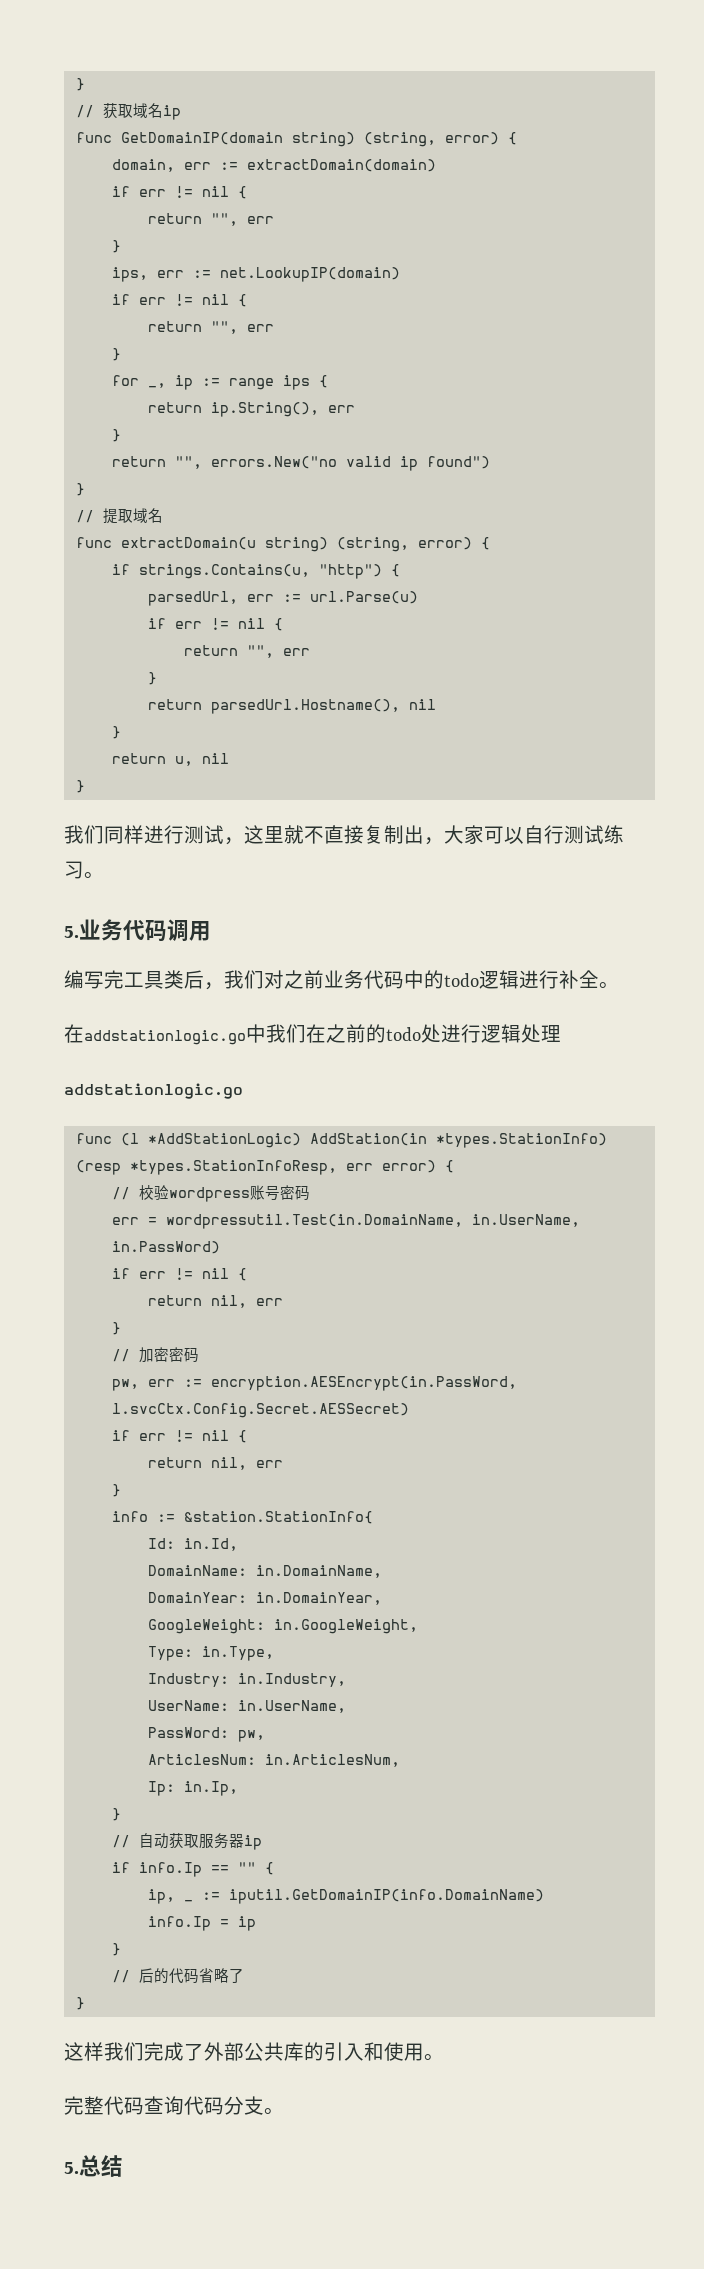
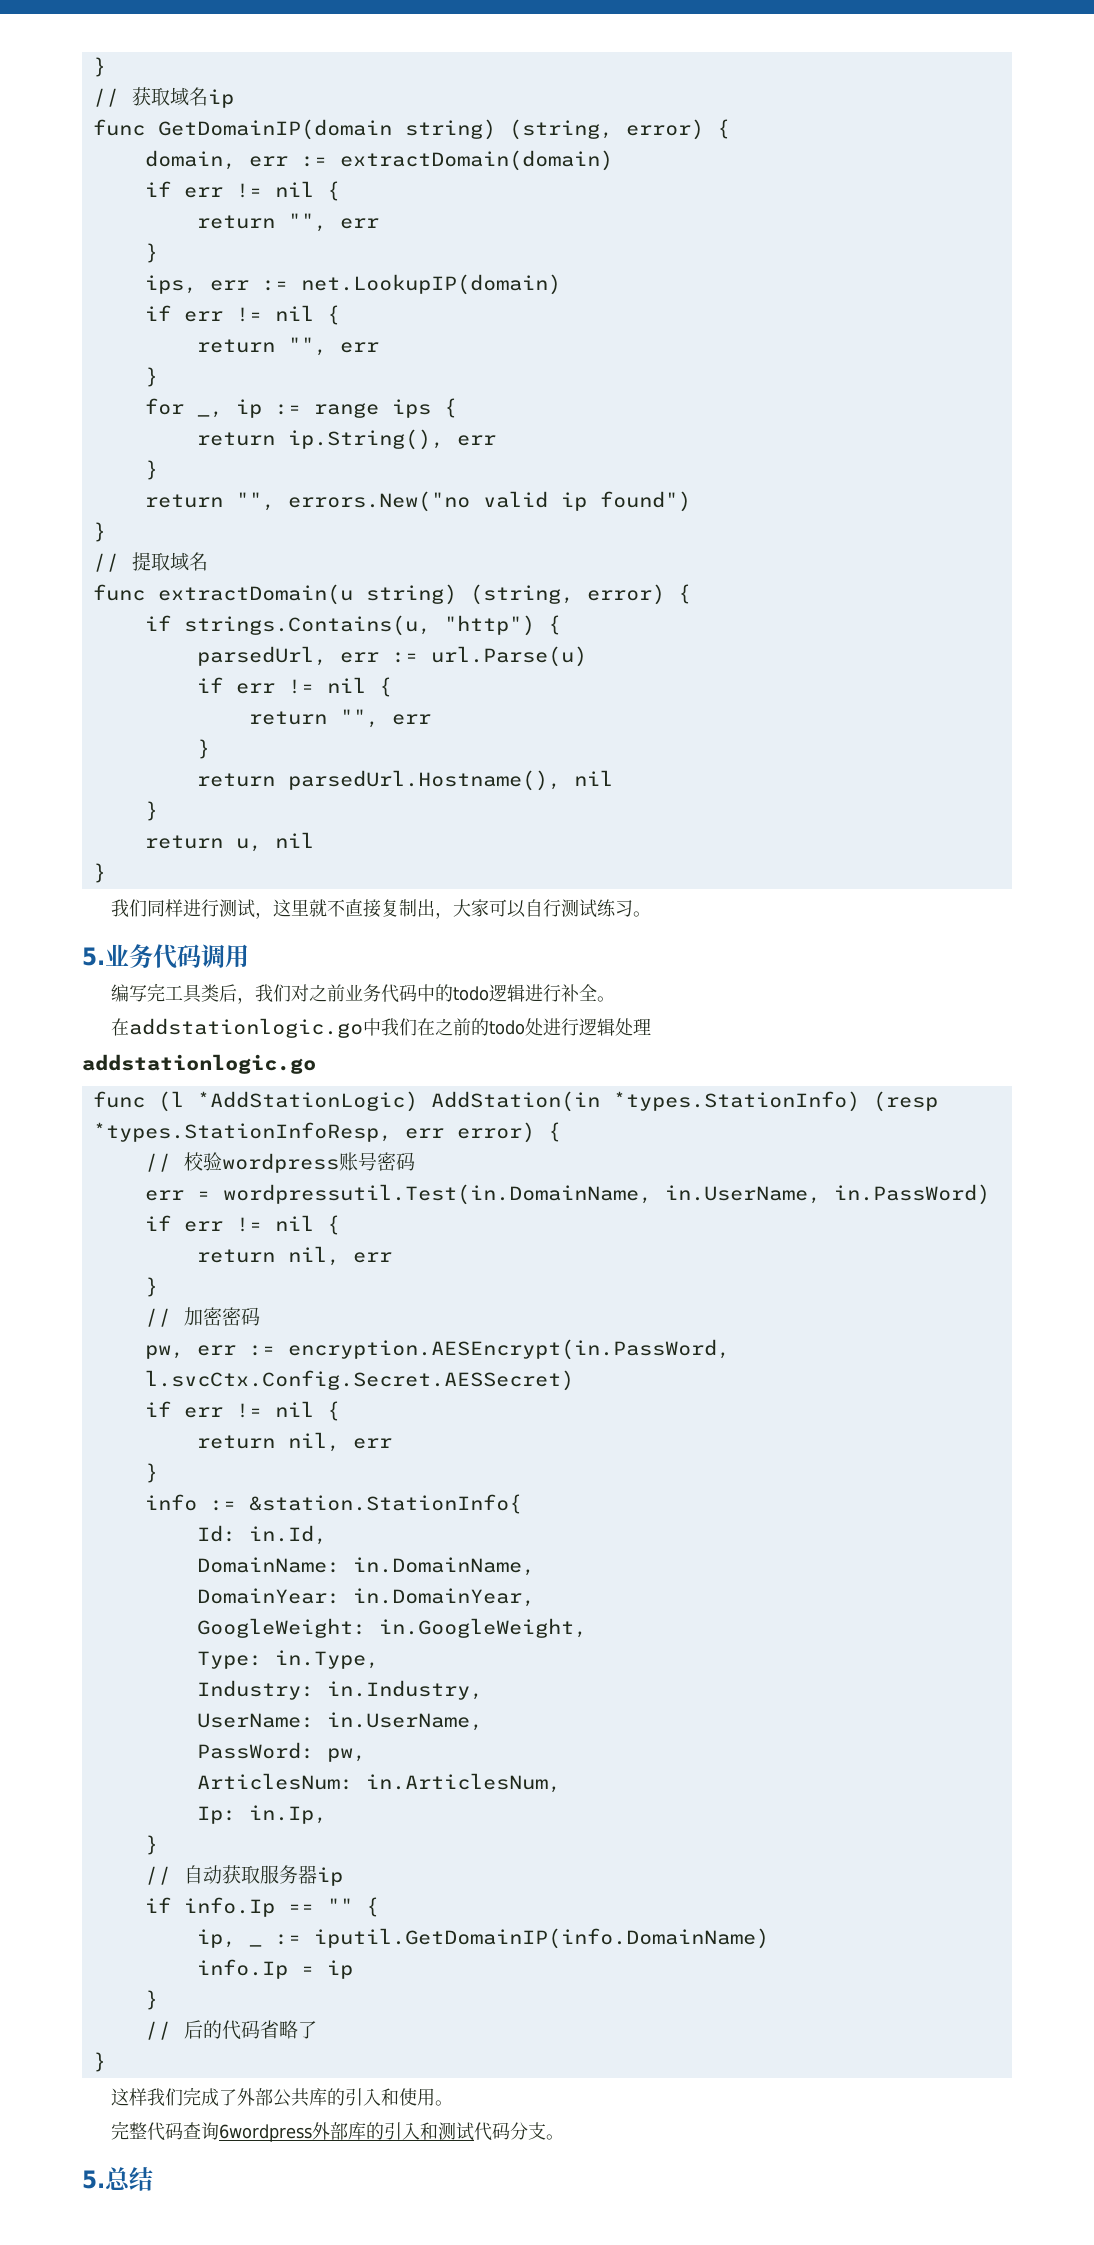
(184, 2105) none -> [218,2122,474,2142] 6wordpress外部库的引入和测试

